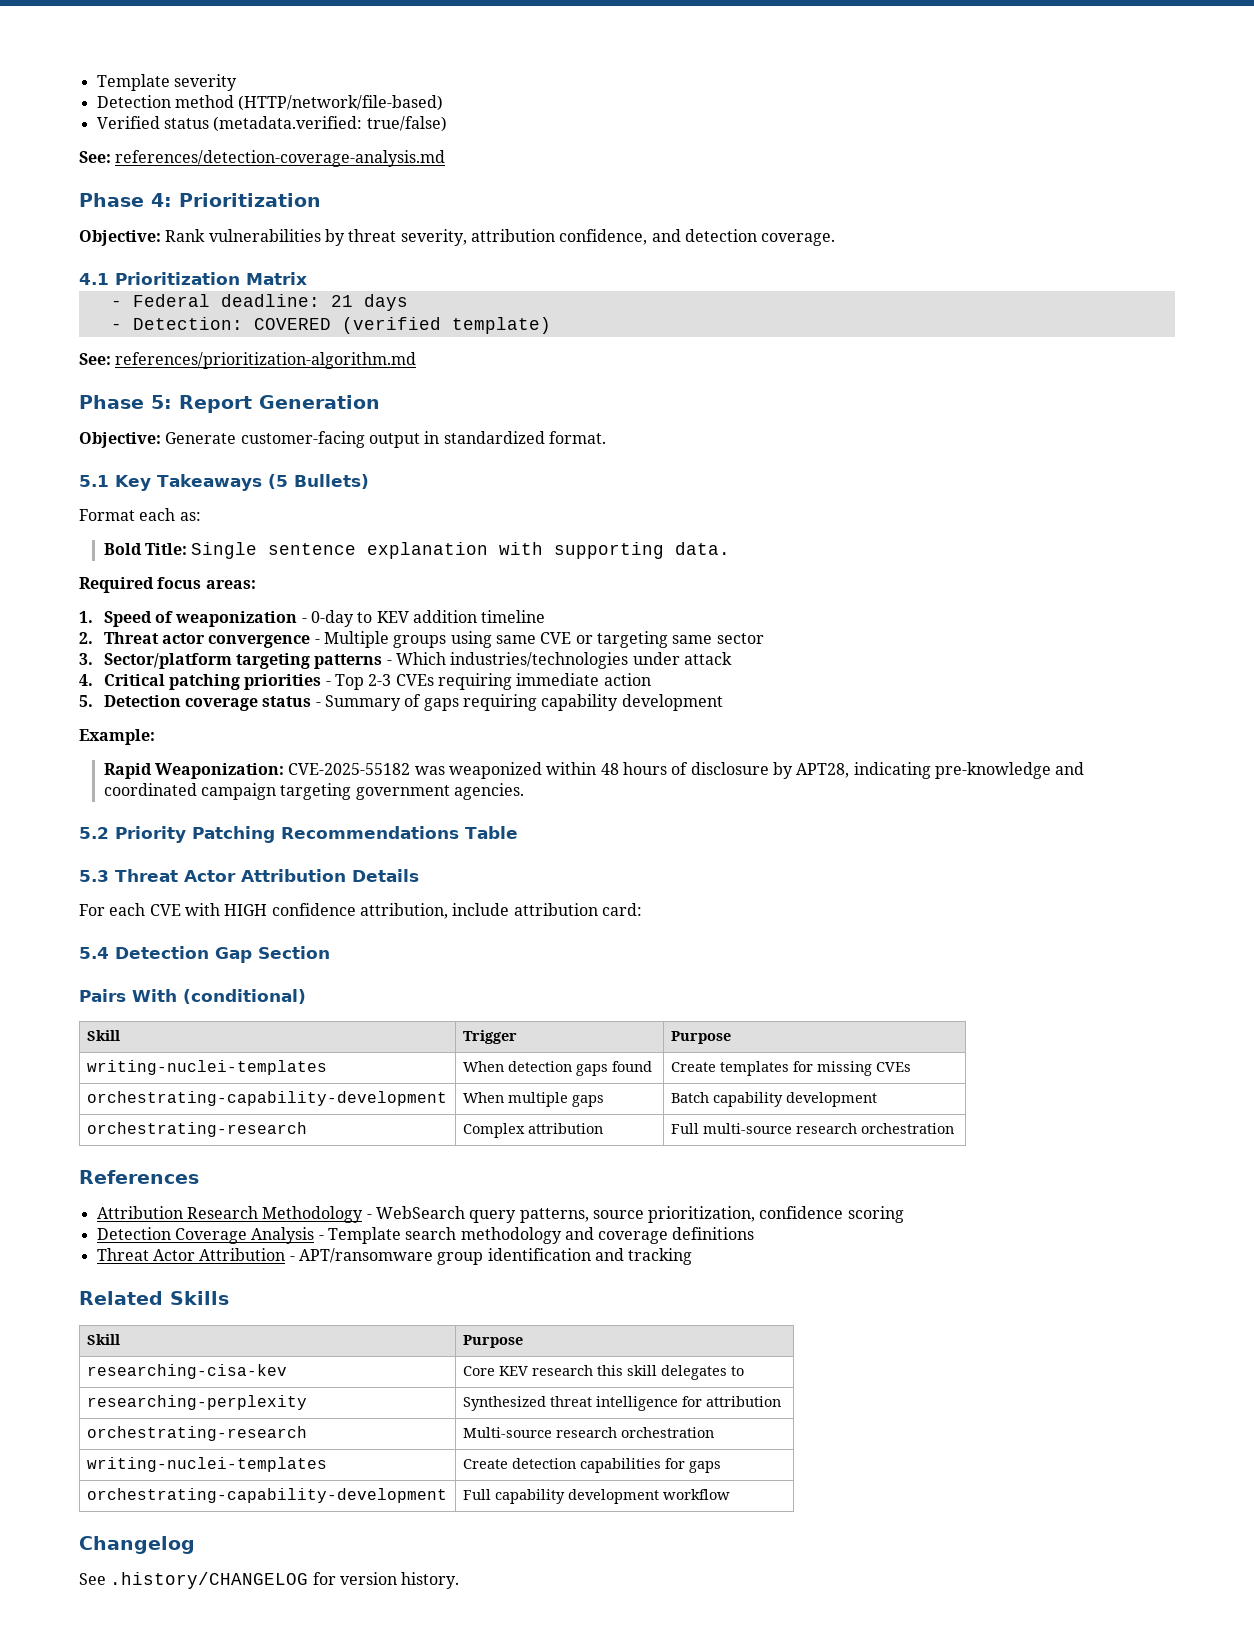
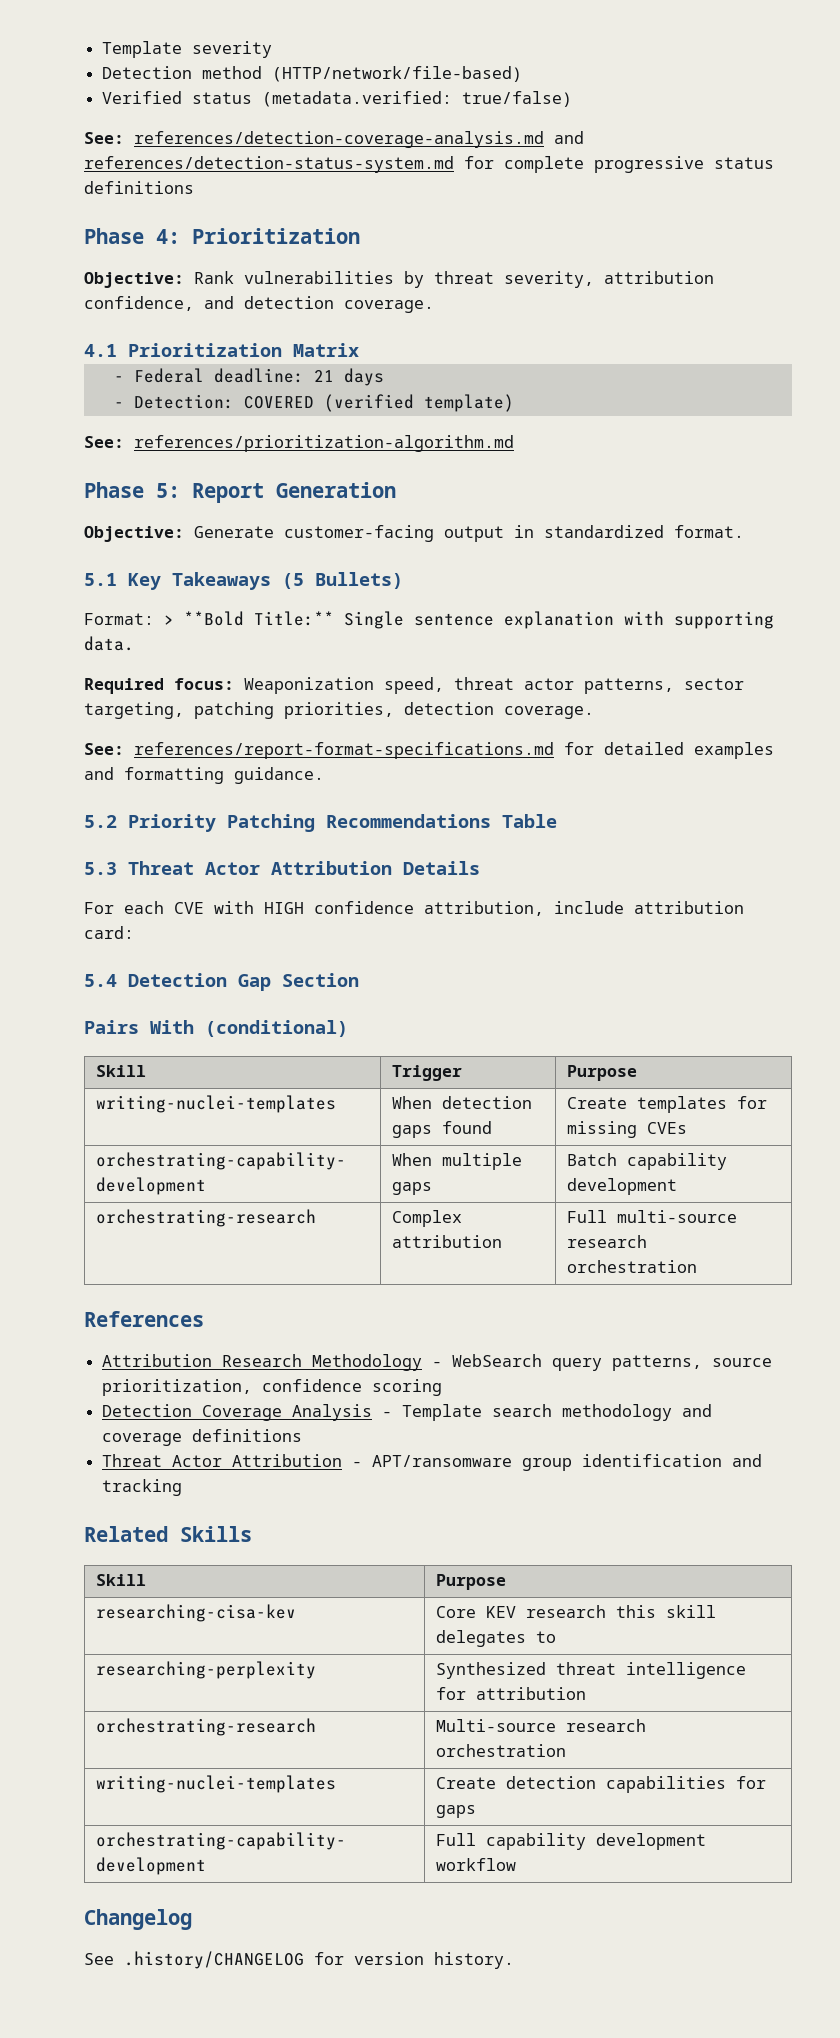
(446, 158) none -> [554,131,584,144] [84,156,774,173] [84,181,194,194] and references/detection-status-system.md for complete progressive status definitions
[79,508,201,521] [103,543,188,555] Format each as: // Bold Title: -> [84,611,334,626] Format: > **Bold Title:**
[157,577,256,589] [79,610,546,627] [79,631,764,648] [79,652,732,669] [79,673,651,690] [79,694,723,711] [79,729,155,745] [103,762,1085,779] [103,783,524,800] focus areas: // 1. Speed of weaponization - 0-day to KEV addition timeline // 2. Threat actor convergence - Multiple groups using same CVE or targeting same sector // 3. Sector/platform targeting patterns - Which industries/technologies under attack // 4. Critical patching priorities - Top 2-3 CVEs requiring immediate action // 5. Detection coverage status - Summary of gaps requiring capability development // Example: // Rapid Weaponization: CVE-2025-55182 was weaponized within 48 hours of disclosure by APT28, indicating pre-knowledge and coordinated campaign targeting government agencies. -> [174,677,744,694] [84,702,594,719] [84,742,774,759] [84,767,324,784] focus: Weaponization speed, threat actor patterns, sector targeting, patching priorities, detection coverage. // See: references/report-format-specifications.md for detailed examples and formatting guidance.

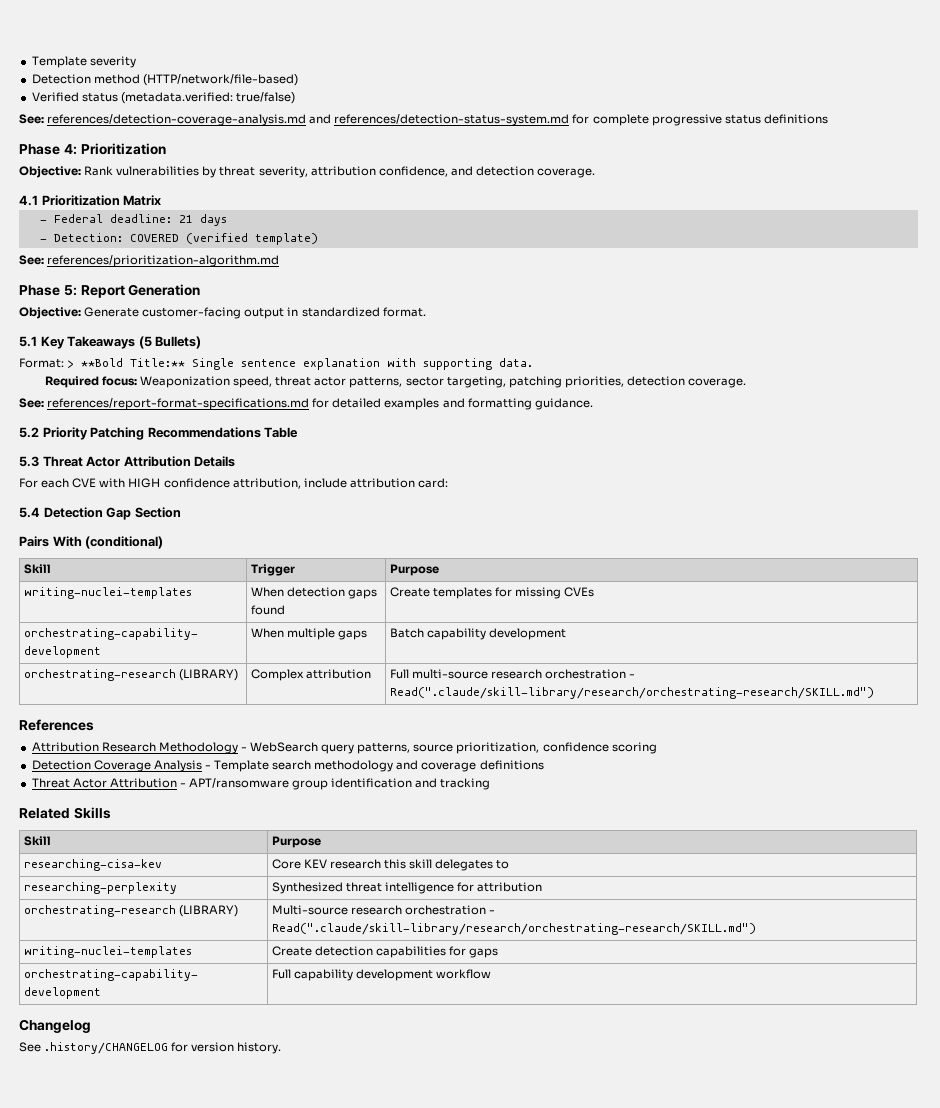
(316, 1218) none -> [178,669,238,681] (LIBRARY)
(697, 1266) none -> [629,674,636,678] [389,687,874,699] - Read(".claude/skill-library/research/orchestrating-research/SKILL.md")
(316, 1727) none -> [178,905,238,917] (LIBRARY)
(566, 1750) none -> [488,910,495,914] [271,923,756,935] - Read(".claude/skill-library/research/orchestrating-research/SKILL.md")

